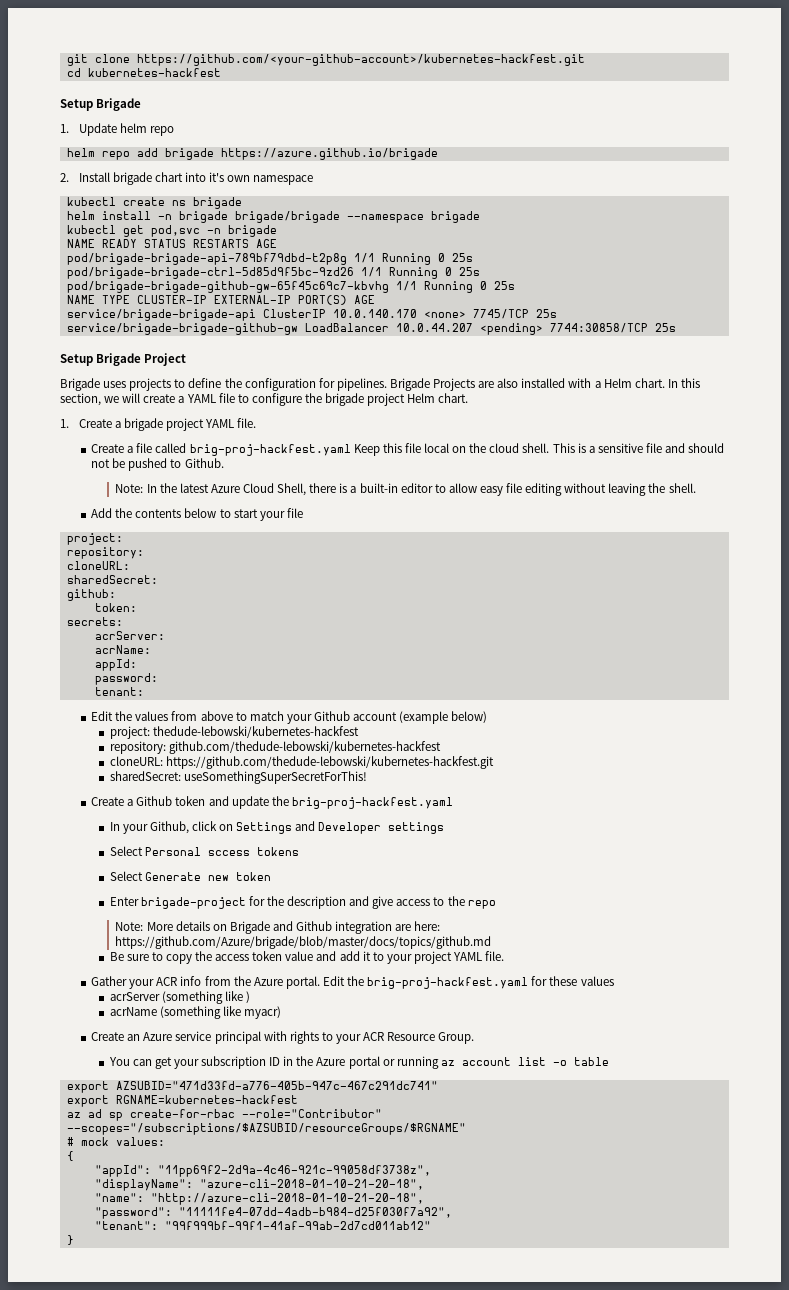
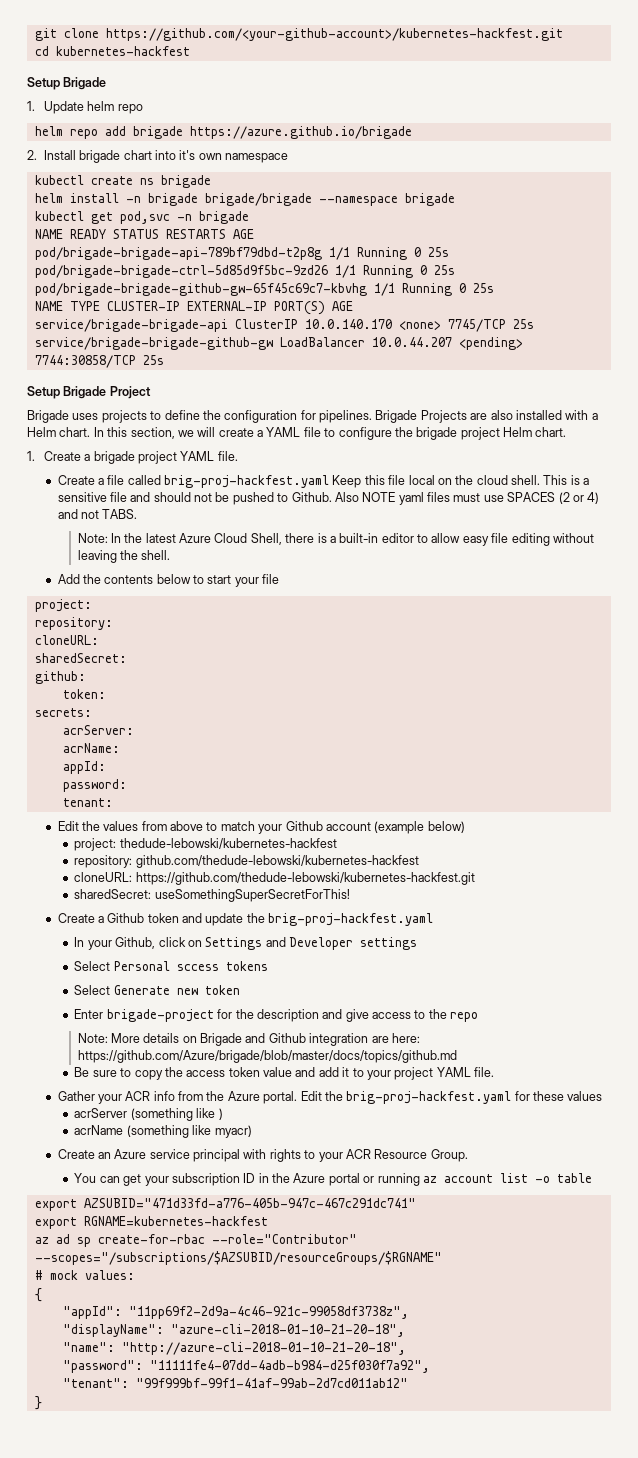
(224, 463) none -> [334,492,600,505] [57,509,138,519] Also NOTE yaml files must use SPACES (2 or 4) and not TABS.

